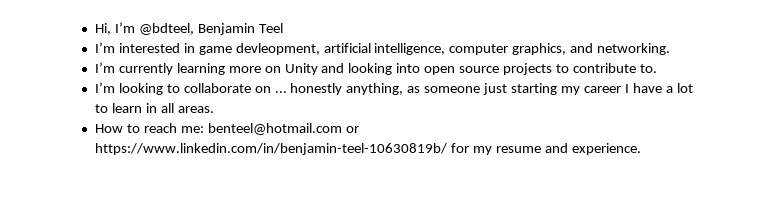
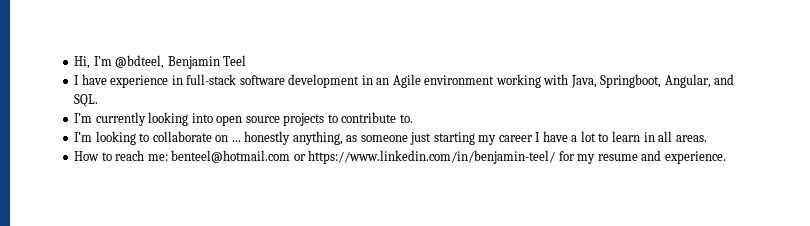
[94,42,671,55] [94,62,345,75] I’m interested in game devleopment, artificial intelligence, computer graphics, and networking. // I’m currently learning more on Unity and -> [74,74,735,88] [74,94,99,107] [74,112,146,126] I have experience in full-stack software development in an Agile environment working with Java, Springboot, Angular, and SQL. // I’m currently
[94,143,447,155] https://www.linkedin.com/in/benjamin-teel-10630819b/ -> [308,150,556,164] https://www.linkedin.com/in/benjamin-teel/

